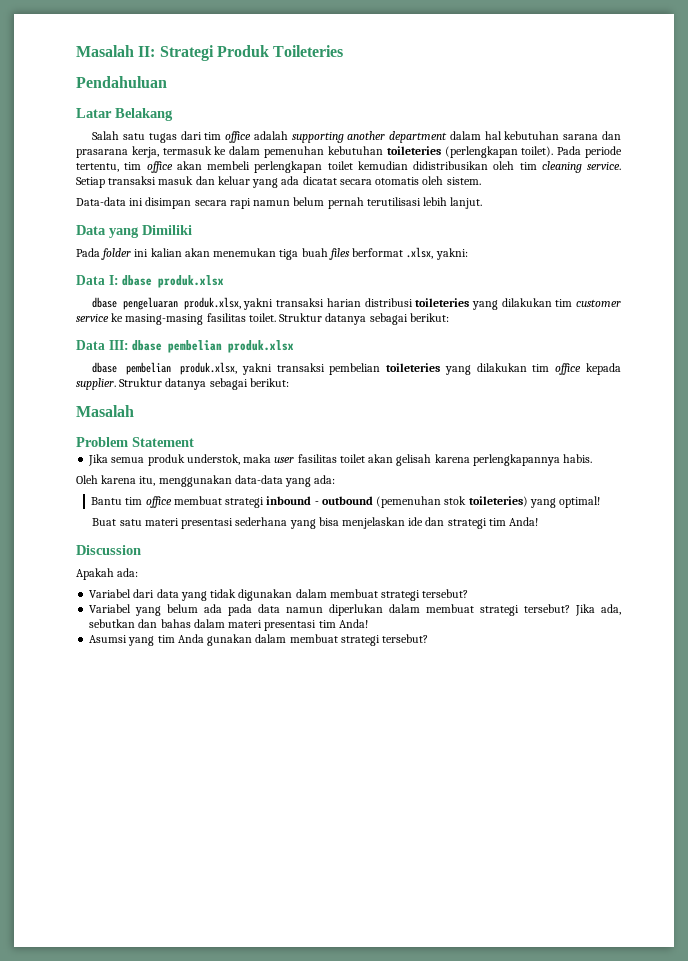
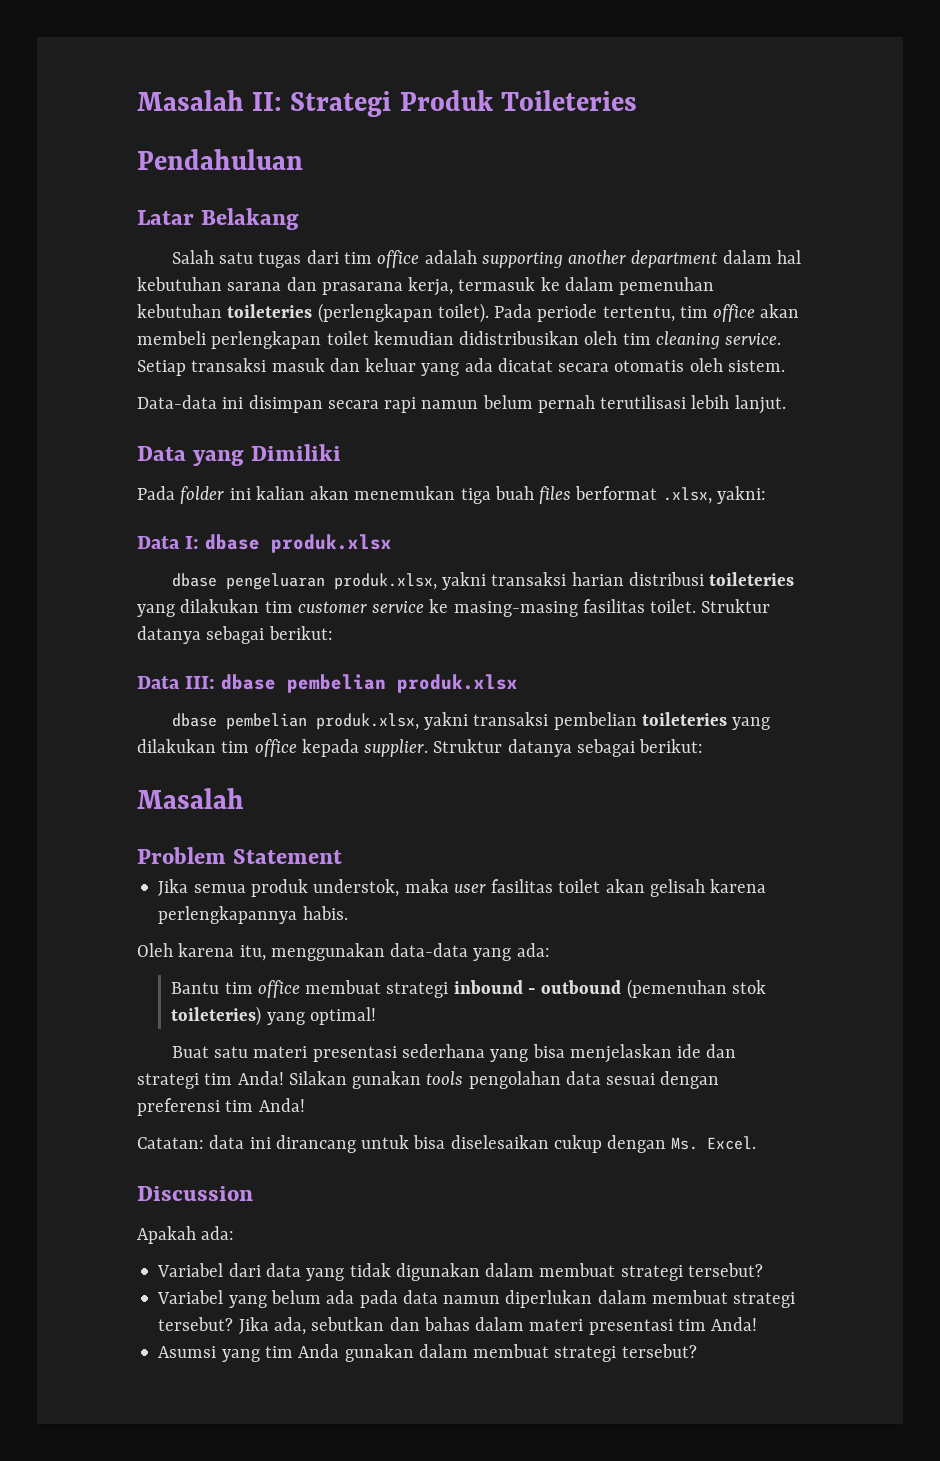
(539, 521) none -> [288,1071,720,1089] [137,1098,305,1116] [137,1135,757,1153] Silakan gunakan tools pengolahan data sesuai dengan preferensi tim Anda! // Catatan: data ini dirancang untuk bisa diselesaikan cukup dengan Ms. Excel.

